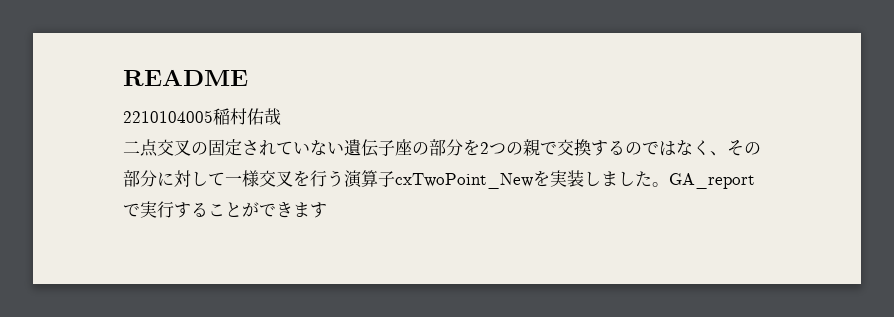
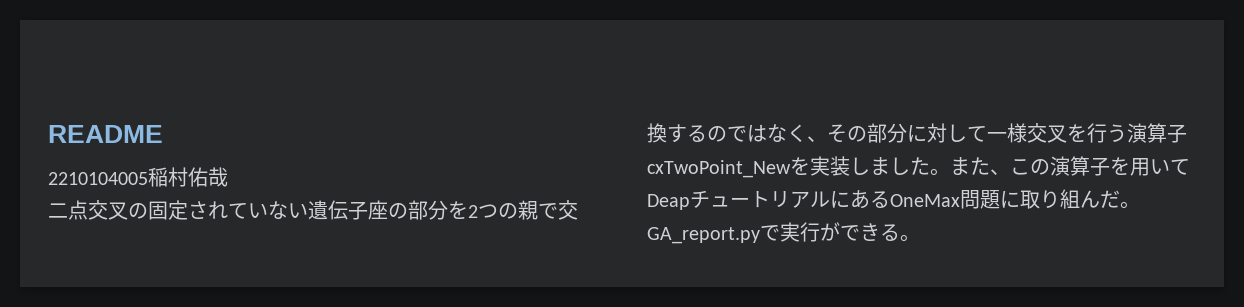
[669,173,755,189] [123,201,327,218] GA_reportで実行することができます -> [950,156,1190,176] [647,189,1140,210] [647,222,920,244] また、この演算子を用いてDeapチュートリアルにあるOneMax問題に取り組んだ。GA_report.pyで実行ができる。

